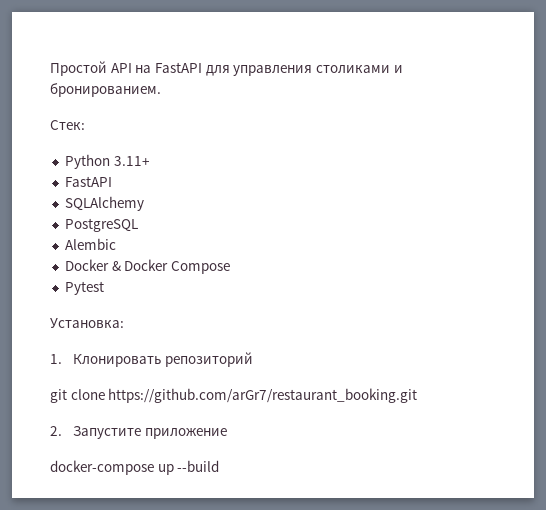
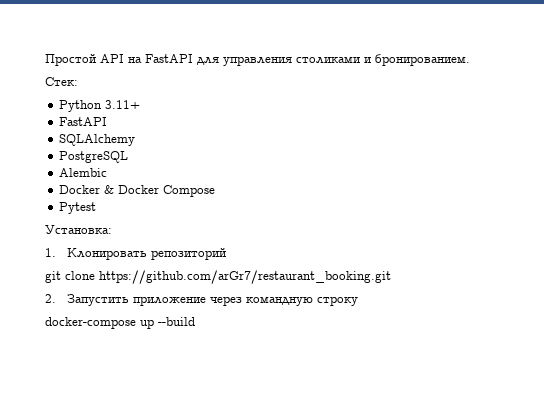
[73,426,142,439] Запустите -> [67,294,130,306] Запустить
(227, 433) none -> [210,296,359,306] через командную строку

